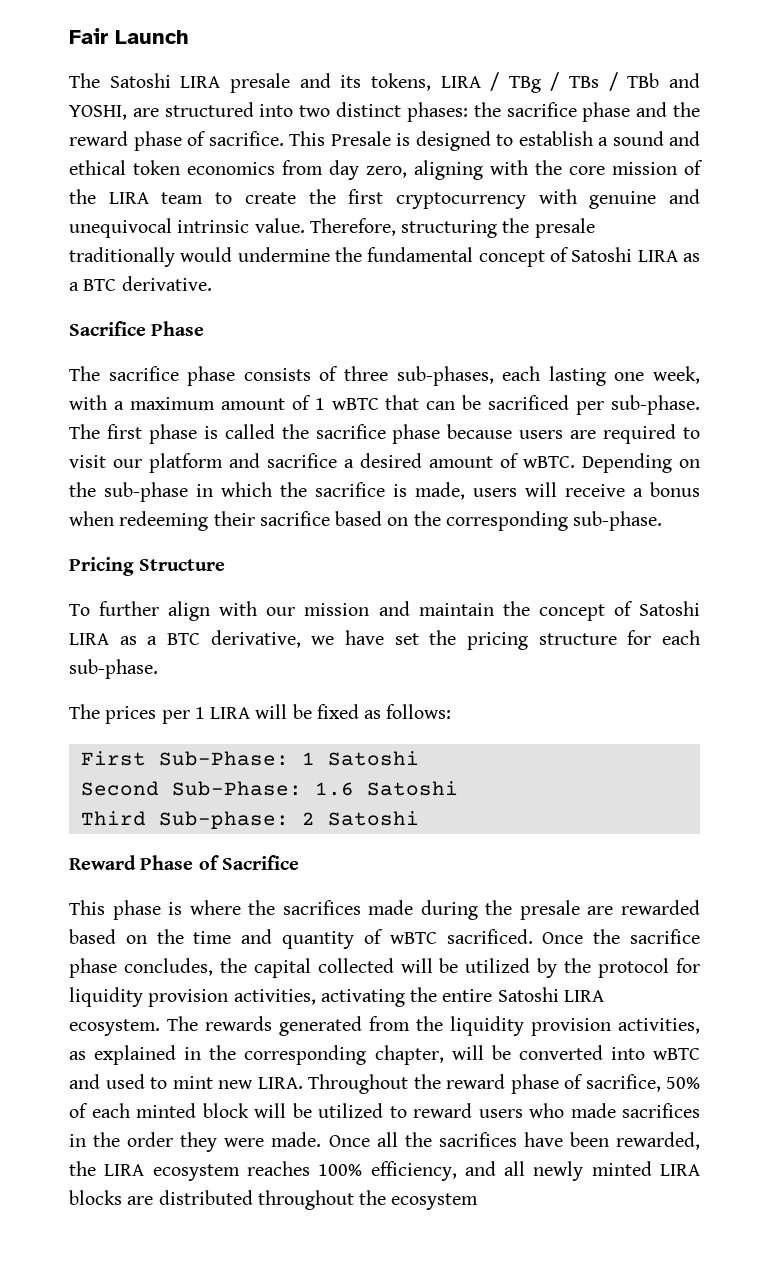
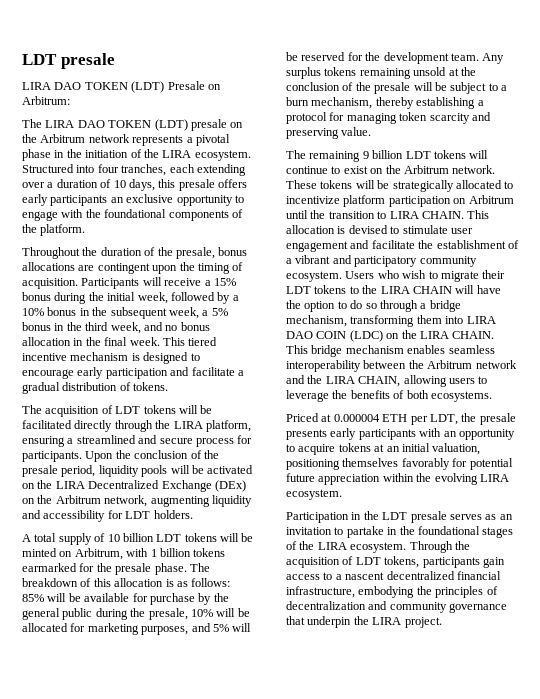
[69,28,189,44] [69,72,700,93] [69,102,701,122] [69,131,700,151] [69,160,703,180] [69,189,700,209] [69,218,595,238] [69,247,700,267] [69,276,212,291] [69,321,205,336] [69,366,701,386] [69,395,700,415] [69,424,700,444] [69,453,700,473] [69,482,700,502] [69,511,663,531] [69,557,226,576] [69,601,701,621] [69,630,700,650] [69,659,158,679] [69,704,452,724] [80,751,419,766] [80,781,458,796] [80,811,419,829] [69,855,299,870] [69,900,700,920] [69,929,701,949] [69,958,700,978] [69,987,604,1007] [69,1016,700,1036] [69,1045,701,1065] [69,1074,700,1094] [69,1103,700,1118] [69,1132,700,1152] [69,1161,700,1181] [69,1190,479,1210] Fair Launch // The Satoshi LIRA presale and its tokens, LIRA / TBg / TBs / TBb and YOSHI, are structured into two distinct phases: the sacrifice phase and the reward phase of sacrifice. This Presale is designed to establish a sound and ethical token economics from day zero, aligning with the core mission of the LIRA team to create the first cryptocurrency with genuine and unequivocal intrinsic value. Therefore, structuring the presale traditionally would undermine the fundamental concept of Satoshi LIRA as a BTC derivative. // Sacrifice Phase // The sacrifice phase consists of three sub-phases, each lasting one week, with a maximum amount of 1 wBTC that can be sacrificed per sub-phase. The first phase is called the sacrifice phase because users are required to visit our platform and sacrifice a desired amount of wBTC. Depending on the sub-phase in which the sacrifice is made, users will receive a bonus when redeeming their sacrifice based on the corresponding sub-phase. // Pricing Structure // To further align with our mission and maintain the concept of Satoshi LIRA as a BTC derivative, we have set the pricing structure for each sub-phase. // The prices per 1 LIRA will be fixed as follows: // First Sub-Phase: 1 Satoshi // Second Sub-Phase: 1.6 Satoshi // Third Sub-phase: 2 Satoshi // Reward Phase of Sacrifice // This phase is where the sacrifices made during the presale are rewarded based on the time and quantity of wBTC sacrificed. Once the sacrifice phase concludes, the capital collected will be utilized by the protocol for liquidity provision activities, activating the entire Satoshi LIRA ecosystem. The rewards generated from the liquidity provision activities, as explained in the corresponding chapter, will be converted into wBTC and used to mint new LIRA. Throughout the reward phase of sacrifice, 50% of each minted block will be utilized to reward users who made sacrifices in the order they were made. Once all the sacrifices have been rewarded, the LIRA ecosystem reaches 100% efficiency, and all newly minted LIRA blocks are distributed throughout the ecosystem -> [22,53,115,69] [22,81,221,93] [22,96,70,105] [22,119,244,131] [22,134,230,146] [22,149,251,161] [22,164,246,176] [22,179,247,191] [22,194,244,206] [22,209,243,221] [22,224,86,236] [22,247,248,259] [22,262,244,274] [22,277,236,289] [22,292,239,304] [22,307,228,319] [22,322,210,334] [22,337,218,346] [22,352,200,364] [22,367,244,379] [22,382,169,394] [22,405,213,417] [22,420,251,432] [22,435,253,447] [22,450,219,462] [22,465,254,477] [22,480,246,492] [22,495,252,507] [22,510,193,522] [22,533,254,545] [22,548,226,560] [22,563,210,575] [22,578,231,587] [22,593,229,605] [22,608,250,620] [22,623,252,635] [286,52,505,64] [286,67,476,79] [286,82,507,94] [286,97,484,109] [286,112,491,124] [286,127,372,139] [286,150,489,162] [286,165,496,174] [286,180,514,192] [286,195,514,207] [286,210,490,219] [286,225,473,234] [286,240,519,252] [286,255,477,267] [286,270,506,282] [286,285,501,294] [286,300,461,312] [286,315,496,327] [286,330,495,342] [286,345,495,357] [286,360,517,372] [286,375,488,387] [286,390,492,402] [286,413,516,425] [286,428,515,440] [286,443,481,455] [286,458,513,470] [286,473,509,485] [286,489,342,500] [286,511,513,523] [286,526,514,538] [286,541,470,553] [286,556,505,568] [286,571,501,580] [286,586,498,598] [286,601,508,613] [286,616,442,628] LDT presale // LIRA DAO TOKEN (LDT) Presale on Arbitrum: // The LIRA DAO TOKEN (LDT) presale on the Arbitrum network represents a pivotal phase in the initiation of the LIRA ecosystem. Structured into four tranches, each extending over a duration of 10 days, this presale offers early participants an exclusive opportunity to engage with the foundational components of the platform. // Throughout the duration of the presale, bonus allocations are contingent upon the timing of acquisition. Participants will receive a 15% bonus during the initial week, followed by a 10% bonus in the subsequent week, a 5% bonus in the third week, and no bonus allocation in the final week. This tiered incentive mechanism is designed to encourage early participation and facilitate a gradual distribution of tokens. // The acquisition of LDT tokens will be facilitated directly through the LIRA platform, ensuring a streamlined and secure process for participants. Upon the conclusion of the presale period, liquidity pools will be activated on the LIRA Decentralized Exchange (DEx) on the Arbitrum network, augmenting liquidity and accessibility for LDT holders. // A total supply of 10 billion LDT tokens will be minted on Arbitrum, with 1 billion tokens earmarked for the presale phase. The breakdown of this allocation is as follows: 85% will be available for purchase by the general public during the presale, 10% will be allocated for marketing purposes, and 5% will be reserved for the development team. Any surplus tokens remaining unsold at the conclusion of the presale will be subject to a burn mechanism, thereby establishing a protocol for managing token scarcity and preserving value. // The remaining 9 billion LDT tokens will continue to exist on the Arbitrum network. These tokens will be strategically allocated to incentivize platform participation on Arbitrum until the transition to LIRA CHAIN. This allocation is devised to stimulate user engagement and facilitate the establishment of a vibrant and participatory community ecosystem. Users who wish to migrate their LDT tokens to the LIRA CHAIN will have the option to do so through a bridge mechanism, transforming them into LIRA DAO COIN (LDC) on the LIRA CHAIN. This bridge mechanism enables seamless interoperability between the Arbitrum network and the LIRA CHAIN, allowing users to leverage the benefits of both ecosystems. // Priced at 0.000004 ETH per LDT, the presale presents early participants with an opportunity to acquire tokens at an initial valuation, positioning themselves favorably for potential future appreciation within the evolving LIRA ecosystem. // Participation in the LDT presale serves as an invitation to partake in the foundational stages of the LIRA ecosystem. Through the acquisition of LDT tokens, participants gain access to a nascent decentralized financial infrastructure, embodying the principles of decentralization and community governance that underpin the LIRA project.

